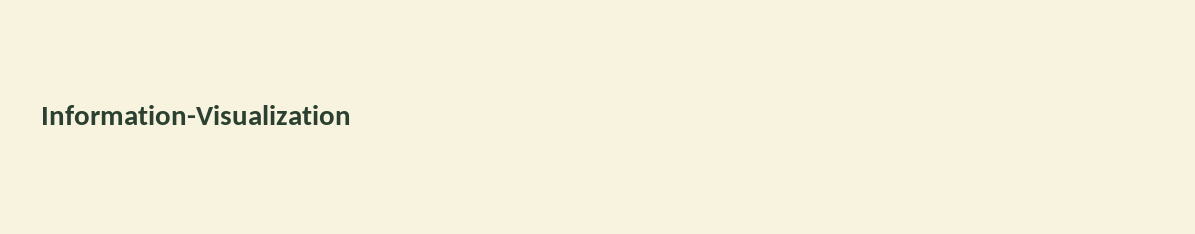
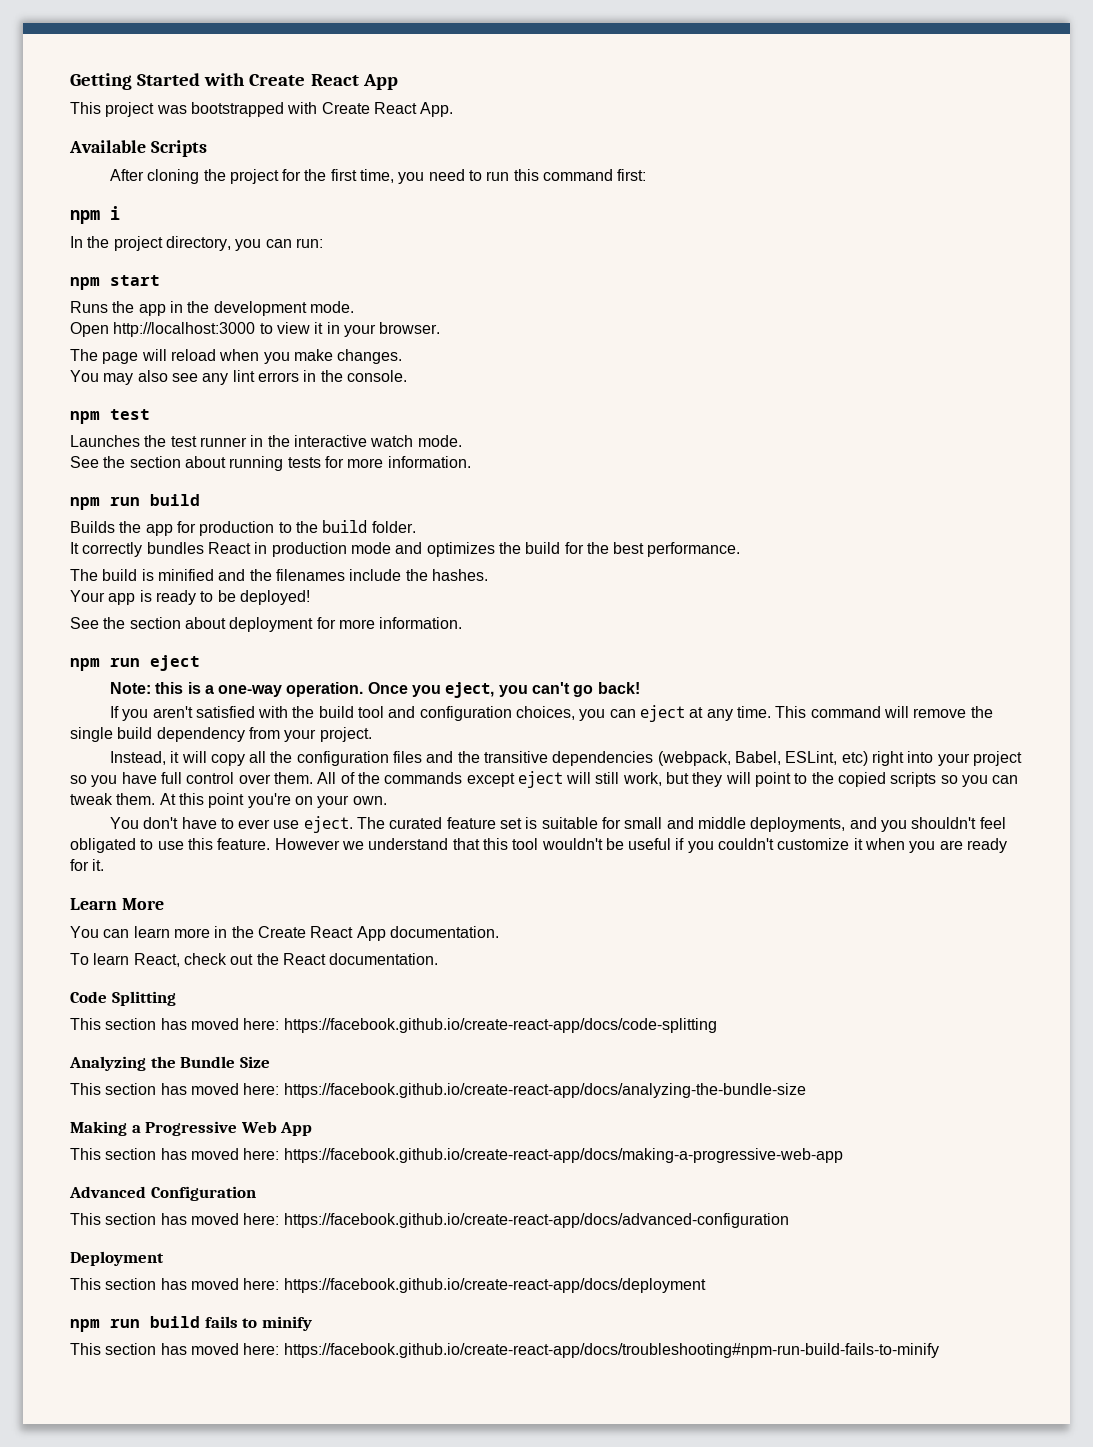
[41,105,351,125] Information-Visualization -> [70,73,398,90] [70,102,454,117] [69,140,207,157] [109,169,647,184] [70,206,120,224] [70,236,323,251] [70,275,160,290] [70,301,354,316] [70,322,441,337] [70,349,403,364] [70,370,407,385] [70,409,150,424] [70,435,462,447] [70,456,471,471] [70,494,200,510] [70,520,416,536] [70,542,741,557] [70,569,488,581] [70,590,310,605] [70,617,463,632] [70,655,200,671] [109,682,640,698] [109,705,993,722] [70,727,372,742] [109,751,1022,766] [70,771,1019,788] [70,793,387,808] [109,816,1006,833] [70,838,1008,853] [70,859,105,871] [70,898,164,910] [70,926,499,941] [70,953,439,967] [70,991,176,1006] [70,1018,717,1033] [69,1056,270,1071] [70,1083,806,1098] [70,1121,313,1136] [70,1148,843,1163] [69,1186,256,1201] [70,1213,789,1228] [70,1251,164,1266] [70,1278,706,1293] [70,1316,312,1332] [70,1343,939,1358] Getting Started with Create React App // This project was bootstrapped with Create React App. // Available Scripts // After cloning the project for the first time, you need to run this command first: // npm i // In the project directory, you can run: // npm start // Runs the app in the development mode. // Open http://localhost:3000 to view it in your browser. // The page will reload when you make changes. // You may also see any lint errors in the console. // npm test // Launches the test runner in the interactive watch mode. // See the section about running tests for more information. // npm run build // Builds the app for production to the build folder. // It correctly bundles React in production mode and optimizes the build for the best performance. // The build is minified and the filenames include the hashes. // Your app is ready to be deployed! // See the section about deployment for more information. // npm run eject // Note: this is a one-way operation. Once you eject, you can't go back! // If you aren't satisfied with the build tool and configuration choices, you can eject at any time. This command will remove the single build dependency from your project. // Instead, it will copy all the configuration files and the transitive dependencies (webpack, Babel, ESLint, etc) right into your project so you have full control over them. All of the commands except eject will still work, but they will point to the copied scripts so you can tweak them. At this point you're on your own. // You don't have to ever use eject. The curated feature set is suitable for small and middle deployments, and you shouldn't feel obligated to use this feature. However we understand that this tool wouldn't be useful if you couldn't customize it when you are ready for it. // Learn More // You can learn more in the Create React App documentation. // To learn React, check out the React documentation. // Code Splitting // This section has moved here: https://facebook.github.io/create-react-app/docs/code-splitting // Analyzing the Bundle Size // This section has moved here: https://facebook.github.io/create-react-app/docs/analyzing-the-bundle-size // Making a Progressive Web App // This section has moved here: https://facebook.github.io/create-react-app/docs/making-a-progressive-web-app // Advanced Configuration // This section has moved here: https://facebook.github.io/create-react-app/docs/advanced-configuration // Deployment // This section has moved here: https://facebook.github.io/create-react-app/docs/deployment // npm run build fails to minify // This section has moved here: https://facebook.github.io/create-react-app/docs/troubleshooting#npm-run-build-fails-to-minify

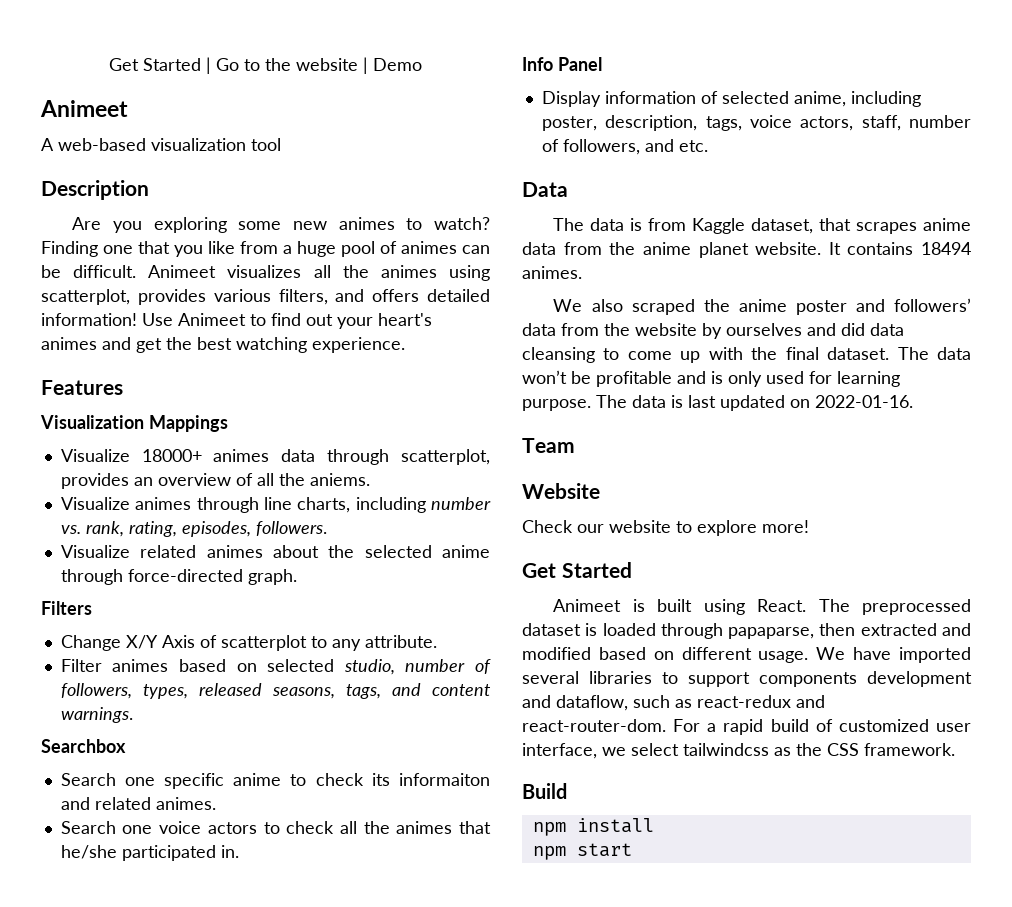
[70,73,398,90] [70,102,454,117] [69,140,207,157] [109,169,647,184] [70,206,120,224] [70,236,323,251] [70,275,160,290] [70,301,354,316] [70,322,441,337] [70,349,403,364] [70,370,407,385] [70,409,150,424] [70,435,462,447] [70,456,471,471] [70,494,200,510] [70,520,416,536] [70,542,741,557] [70,569,488,581] [70,590,310,605] [70,617,463,632] [70,655,200,671] [109,682,640,698] [109,705,993,722] [70,727,372,742] [109,751,1022,766] [70,771,1019,788] [70,793,387,808] [109,816,1006,833] [70,838,1008,853] [70,859,105,871] [70,898,164,910] [70,926,499,941] [70,953,439,967] [70,991,176,1006] [70,1018,717,1033] [69,1056,270,1071] [70,1083,806,1098] [70,1121,313,1136] [70,1148,843,1163] [69,1186,256,1201] [70,1213,789,1228] [70,1251,164,1266] [70,1278,706,1293] [70,1316,312,1332] [70,1343,939,1358] Getting Started with Create React App // This project was bootstrapped with Create React App. // Available Scripts // After cloning the project for the first time, you need to run this command first: // npm i // In the project directory, you can run: // npm start // Runs the app in the development mode. // Open http://localhost:3000 to view it in your browser. // The page will reload when you make changes. // You may also see any lint errors in the console. // npm test // Launches the test runner in the interactive watch mode. // See the section about running tests for more information. // npm run build // Builds the app for production to the build folder. // It correctly bundles React in production mode and optimizes the build for the best performance. // The build is minified and the filenames include the hashes. // Your app is ready to be deployed! // See the section about deployment for more information. // npm run eject // Note: this is a one-way operation. Once you eject, you can't go back! // If you aren't satisfied with the build tool and configuration choices, you can eject at any time. This command will remove the single build dependency from your project. // Instead, it will copy all the configuration files and the transitive dependencies (webpack, Babel, ESLint, etc) right into your project so you have full control over them. All of the commands except eject will still work, but they will point to the copied scripts so you can tweak them. At this point you're on your own. // You don't have to ever use eject. The curated feature set is suitable for small and middle deployments, and you shouldn't feel obligated to use this feature. However we understand that this tool wouldn't be useful if you couldn't customize it when you are ready for it. // Learn More // You can learn more in the Create React App documentation. // To learn React, check out the React documentation. // Code Splitting // This section has moved here: https://facebook.github.io/create-react-app/docs/code-splitting // Analyzing the Bundle Size // This section has moved here: https://facebook.github.io/create-react-app/docs/analyzing-the-bundle-size // Making a Progressive Web App // This section has moved here: https://facebook.github.io/create-react-app/docs/making-a-progressive-web-app // Advanced Configuration // This section has moved here: https://facebook.github.io/create-react-app/docs/advanced-configuration // Deployment // This section has moved here: https://facebook.github.io/create-react-app/docs/deployment // npm run build fails to minify // This section has moved here: https://facebook.github.io/create-react-app/docs/troubleshooting#npm-run-build-fails-to-minify -> [109,57,422,74] [40,100,128,117] [41,138,281,151] [41,180,149,200] [72,217,491,233] [41,241,490,257] [41,265,491,281] [41,289,490,305] [41,313,432,329] [41,337,405,353] [41,380,123,395] [40,415,228,432] [60,449,490,465] [60,473,370,489] [60,497,491,513] [60,521,327,537] [60,545,490,558] [60,569,297,585] [41,601,92,615] [60,635,437,651] [60,659,492,675] [60,683,491,699] [60,707,133,723] [41,739,126,753] [60,773,490,789] [60,797,216,810] [60,821,491,834] [60,845,239,861] [522,57,602,71] [541,91,921,107] [541,115,971,131] [541,139,708,155] [522,182,568,197] [553,218,971,234] [522,242,971,258] [522,266,582,279] [553,298,971,315] [522,323,904,339] [522,347,971,363] [522,370,900,387] [522,395,913,411] [522,438,575,453] [522,483,600,499] [522,520,809,536] [522,562,632,578] [553,599,971,615] [522,623,971,639] [522,647,971,663] [522,671,972,687] [522,695,825,711] [522,719,971,735] [522,743,955,759] [522,783,567,799] [532,818,654,836] [532,843,632,860] Get Started | Go to the website | Demo // Animeet // A web-based visualization tool // Description // Are you exploring some new animes to watch? Finding one that you like from a huge pool of animes can be difficult. Animeet visualizes all the animes using scatterplot, provides various filters, and offers detailed information! Use Animeet to find out your heart's animes and get the best watching experience. // Features // Visualization Mappings // Visualize 18000+ animes data through scatterplot, provides an overview of all the aniems. // Visualize animes through line charts, including number vs. rank, rating, episodes, followers. // Visualize related animes about the selected anime through force-directed graph. // Filters // Change X/Y Axis of scatterplot to any attribute. // Filter animes based on selected studio, number of followers, types, released seasons, tags, and content warnings. // Searchbox // Search one specific anime to check its informaiton and related animes. // Search one voice actors to check all the animes that he/she participated in. // Info Panel // Display information of selected anime, including poster, description, tags, voice actors, staff, number of followers, and etc. // Data // The data is from Kaggle dataset, that scrapes anime data from the anime planet website. It contains 18494 animes. // We also scraped the anime poster and followers’ data from the website by ourselves and did data cleansing to come up with the final dataset. The data won’t be profitable and is only used for learning purpose. The data is last updated on 2022-01-16. // Team // Website // Check our website to explore more! // Get Started // Animeet is built using React. The preprocessed dataset is loaded through papaparse, then extracted and modified based on different usage. We have imported several libraries to support components development and dataflow, such as react-redux and react-router-dom. For a rapid build of customized user interface, we select tailwindcss as the CSS framework. // Build // npm install // npm start

